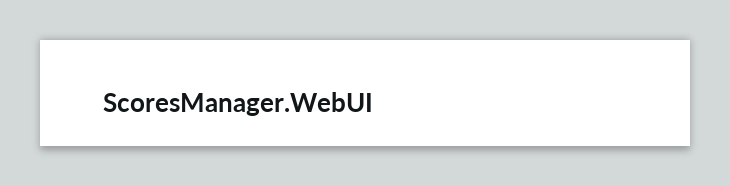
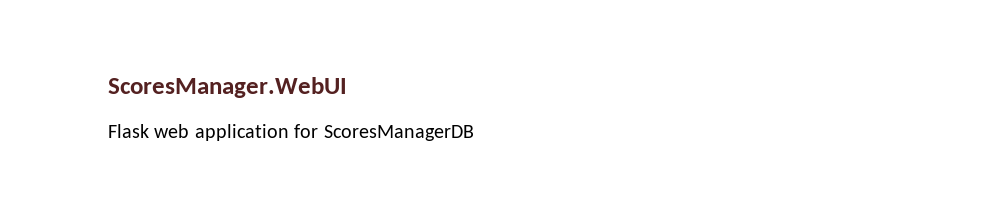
(373, 104) none -> [108,124,474,141] // Flask web application for ScoresManagerDB

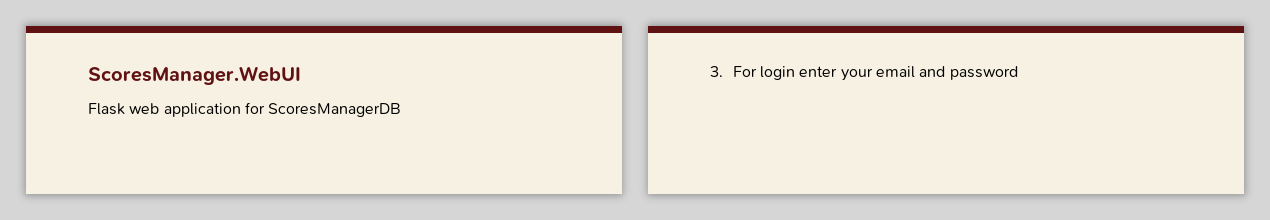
(474, 133) none -> [710,66,1018,81] // 3. For login enter your email and password

